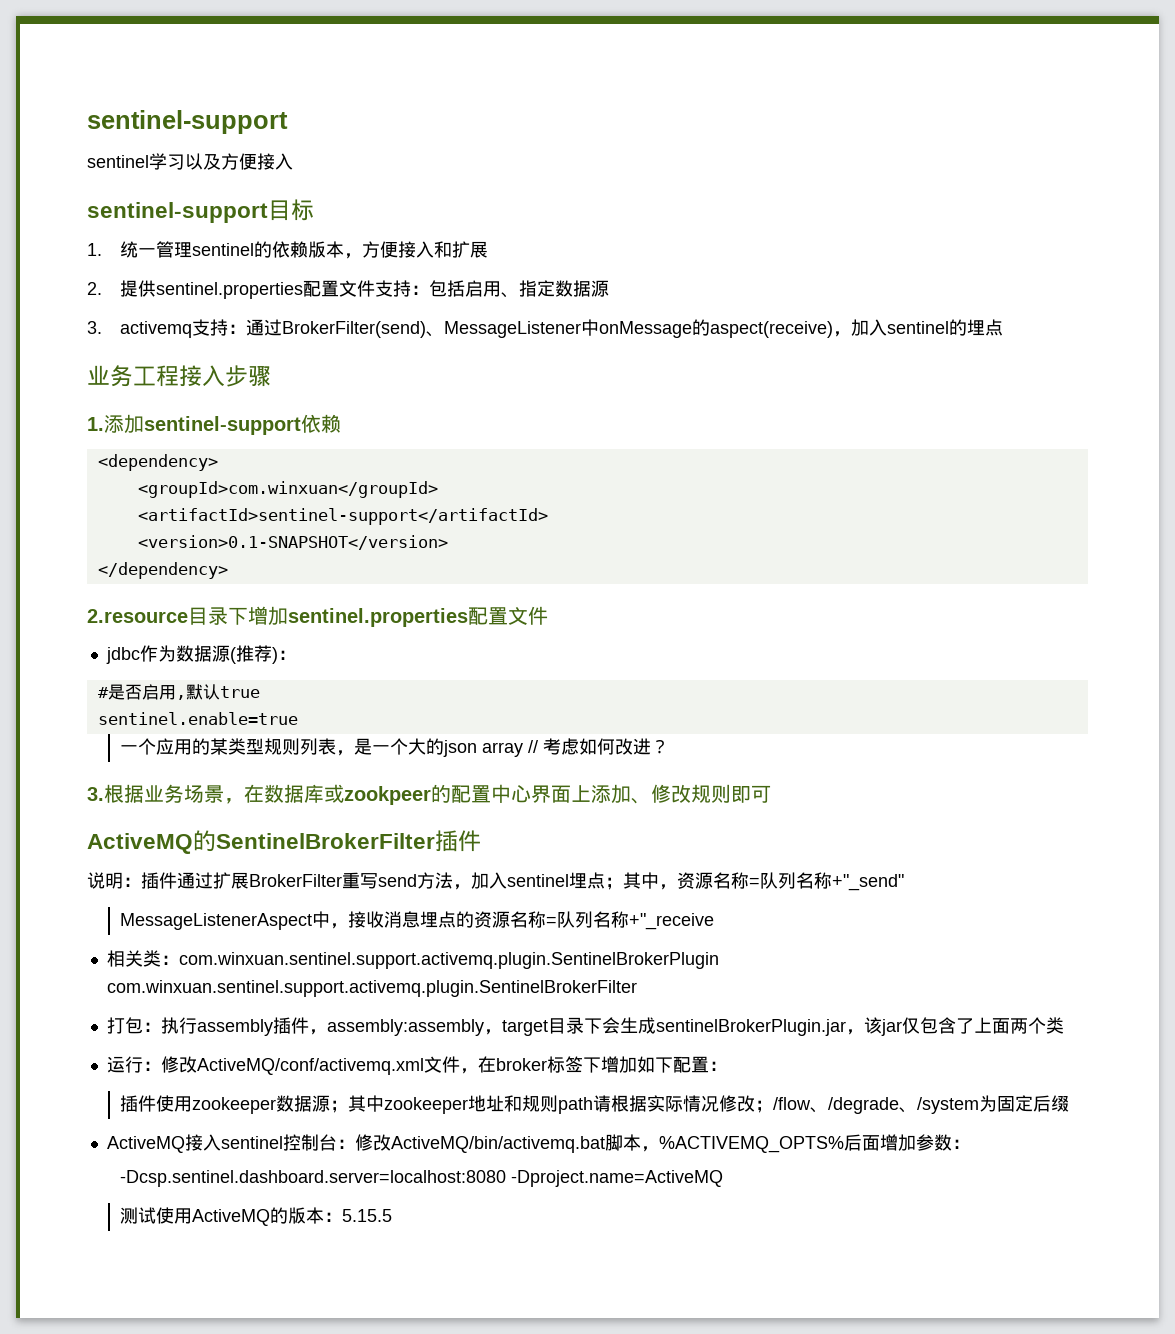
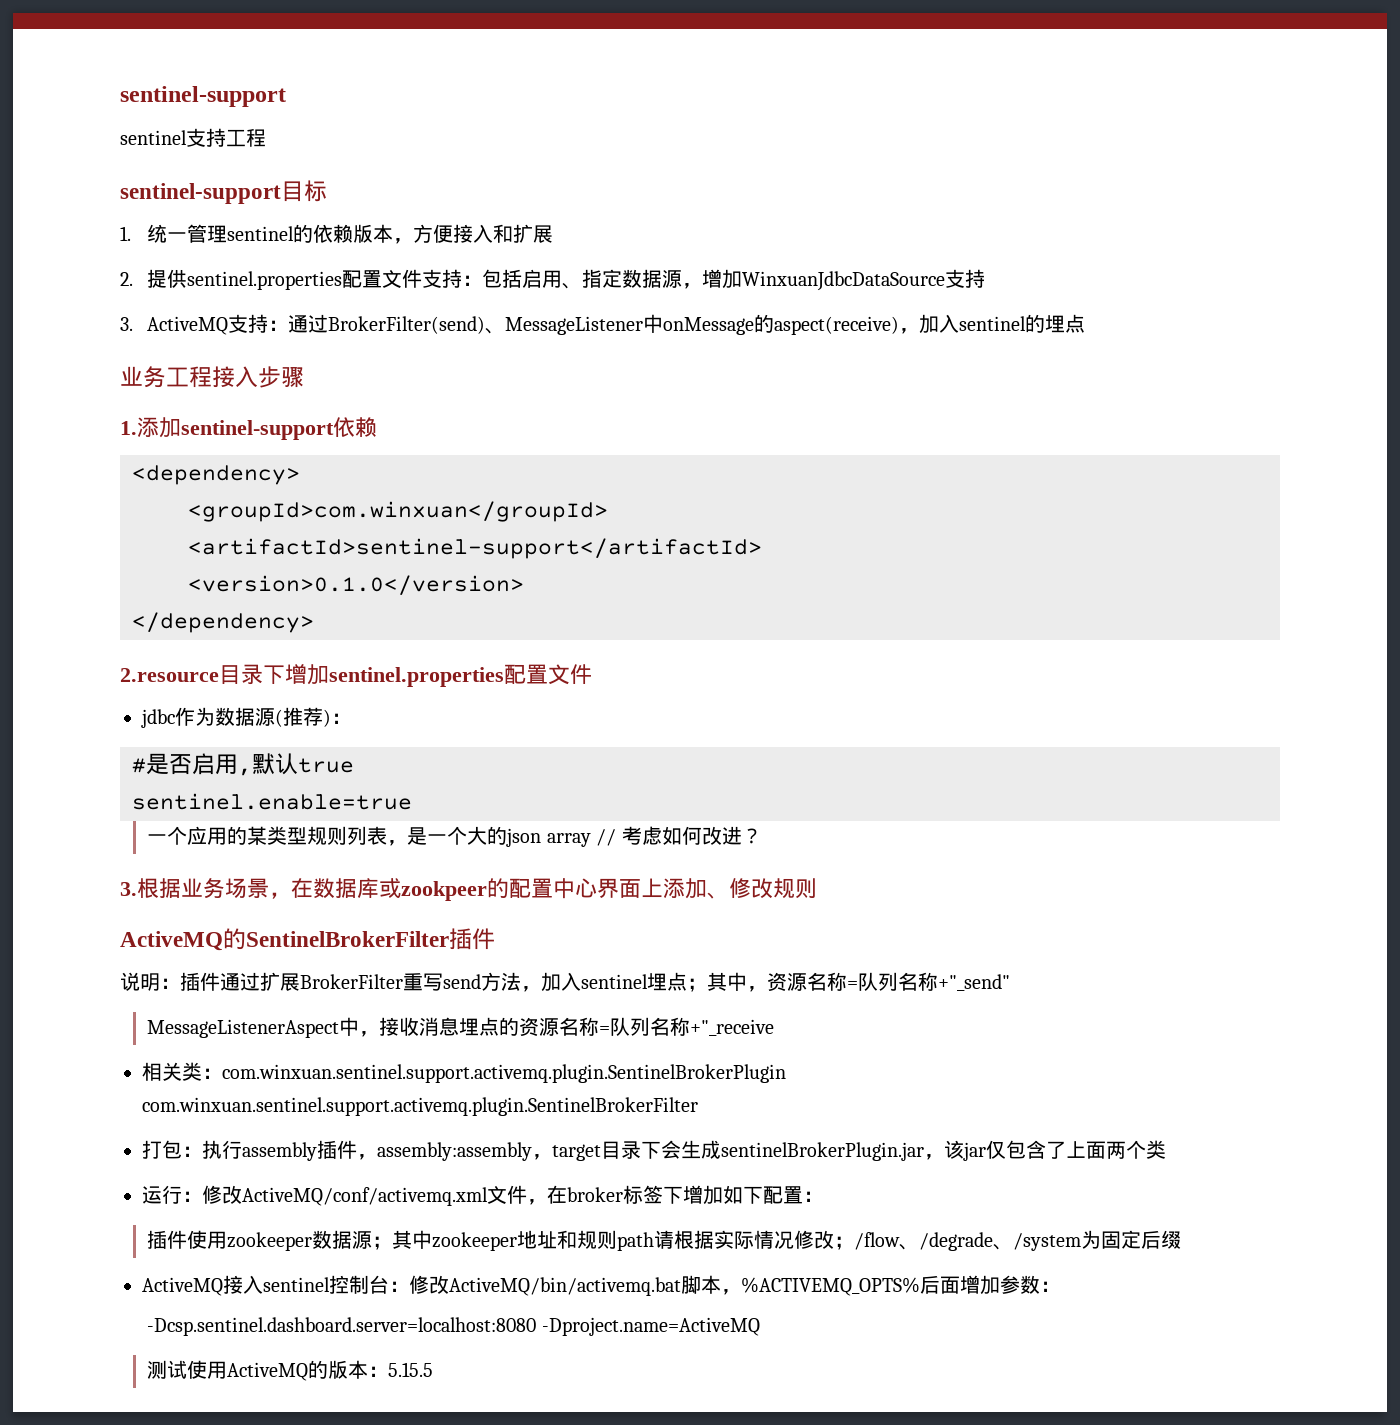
[149,153,293,170] 学习以及方便接入 -> [186,128,266,147] 支持工程
[87,321,193,338] // 3. activemq -> [682,269,986,291] [120,316,229,335] ，增加WinxuanJdbcDataSource支持 // 3. ActiveMQ
[137,535,448,550] <version>0.1-SNAPSHOT</version> -> [188,575,524,595] <version>0.1.0</version>
[731,785,771,803] 即可 -> (817, 888) none

